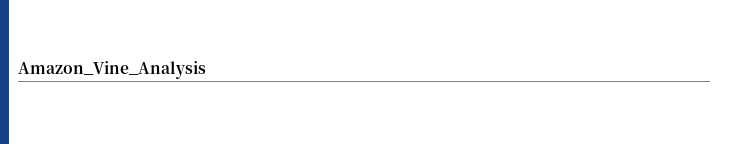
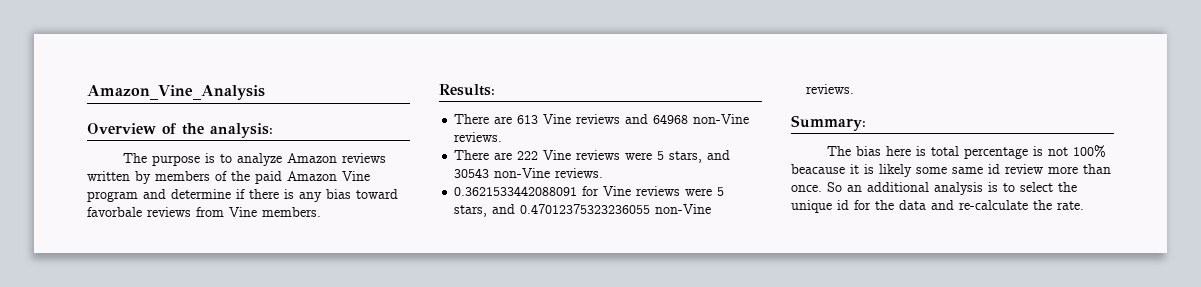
(206, 70) none -> [87,123,273,138] [123,153,387,166] [87,171,370,184] [87,189,398,202] [87,207,321,217] [439,84,495,96] [454,114,750,124] [454,132,503,142] [454,150,731,163] [454,168,604,178] [454,186,725,196] [454,204,712,217] [806,84,855,94] [791,115,866,131] [827,145,1107,159] [791,164,1111,177] [791,182,1077,195] [791,200,1084,213] // Overview of the analysis: // The purpose is to analyze Amazon reviews written by members of the paid Amazon Vine program and determine if there is any bias toward favorbale reviews from Vine members. // Results: // There are 613 Vine reviews and 64968 non-Vine reviews. // There are 222 Vine reviews were 5 stars, and 30543 non-Vine reviews. // 0.3621533442088091 for Vine reviews were 5 stars, and 0.47012375323236055 non-Vine reviews. // Summary: // The bias here is total percentage is not 100% beacause it is likely some same id review more than once. So an additional analysis is to select the unique id for the data and re-calculate the rate.

